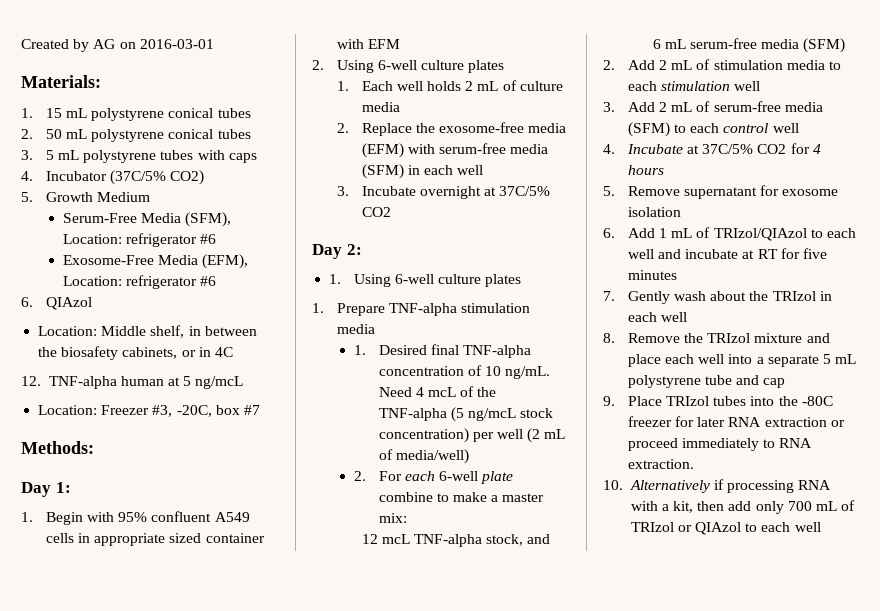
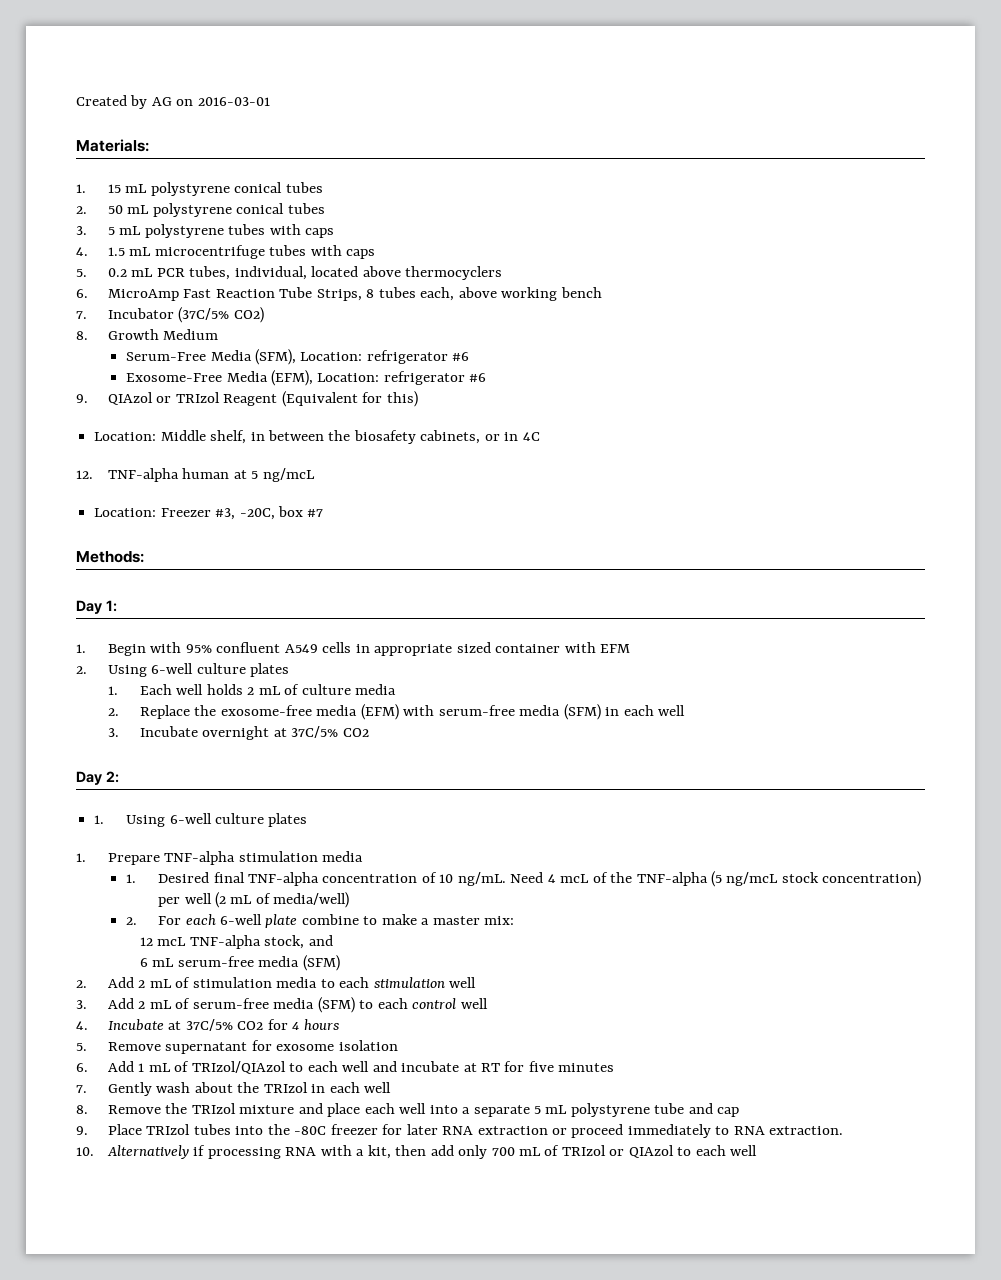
(33, 176) none -> [107,245,376,259] [76,266,503,280] [76,287,602,301] [76,311,87,319] 1.5 mL microcentrifuge tubes with caps // 5. 0.2 mL PCR tubes, individual, located above thermocyclers // 6. MicroAmp Fast Reaction Tube Strips, 8 tubes each, above working bench // 7.
[21,192,33,202] 5. -> [76,331,88,340] 8.
[21,297,92,310] 6. QIAzol -> [76,391,418,407] 9. QIAzol or TRIzol Reagent (Equivalent for this)

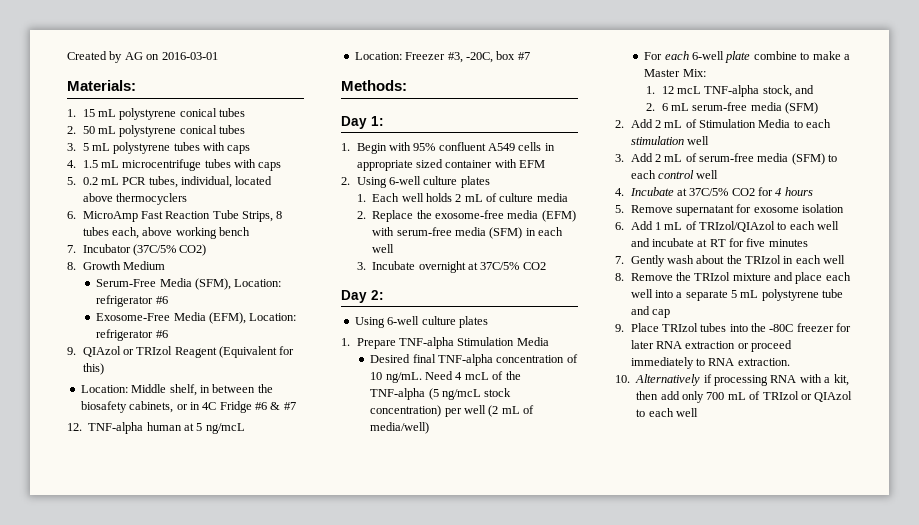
(540, 436) none -> [219,401,296,413] Fridge #6 & #7
[94,815,105,824] 1. -> (384, 295) none
[238,851,364,862] [126,874,137,883] stimulation media // 1. -> [457,337,549,346] Stimulation Media //
[126,917,138,925] 2. -> (430, 428) none
[432,916,515,925] master mix: // -> [644,69,706,77] [646,86,656,94] Master Mix: // 1.
(333, 940) none -> [646,103,656,111] 2.
[192,977,318,988] stimulation media -> [699,119,791,128] Stimulation Media

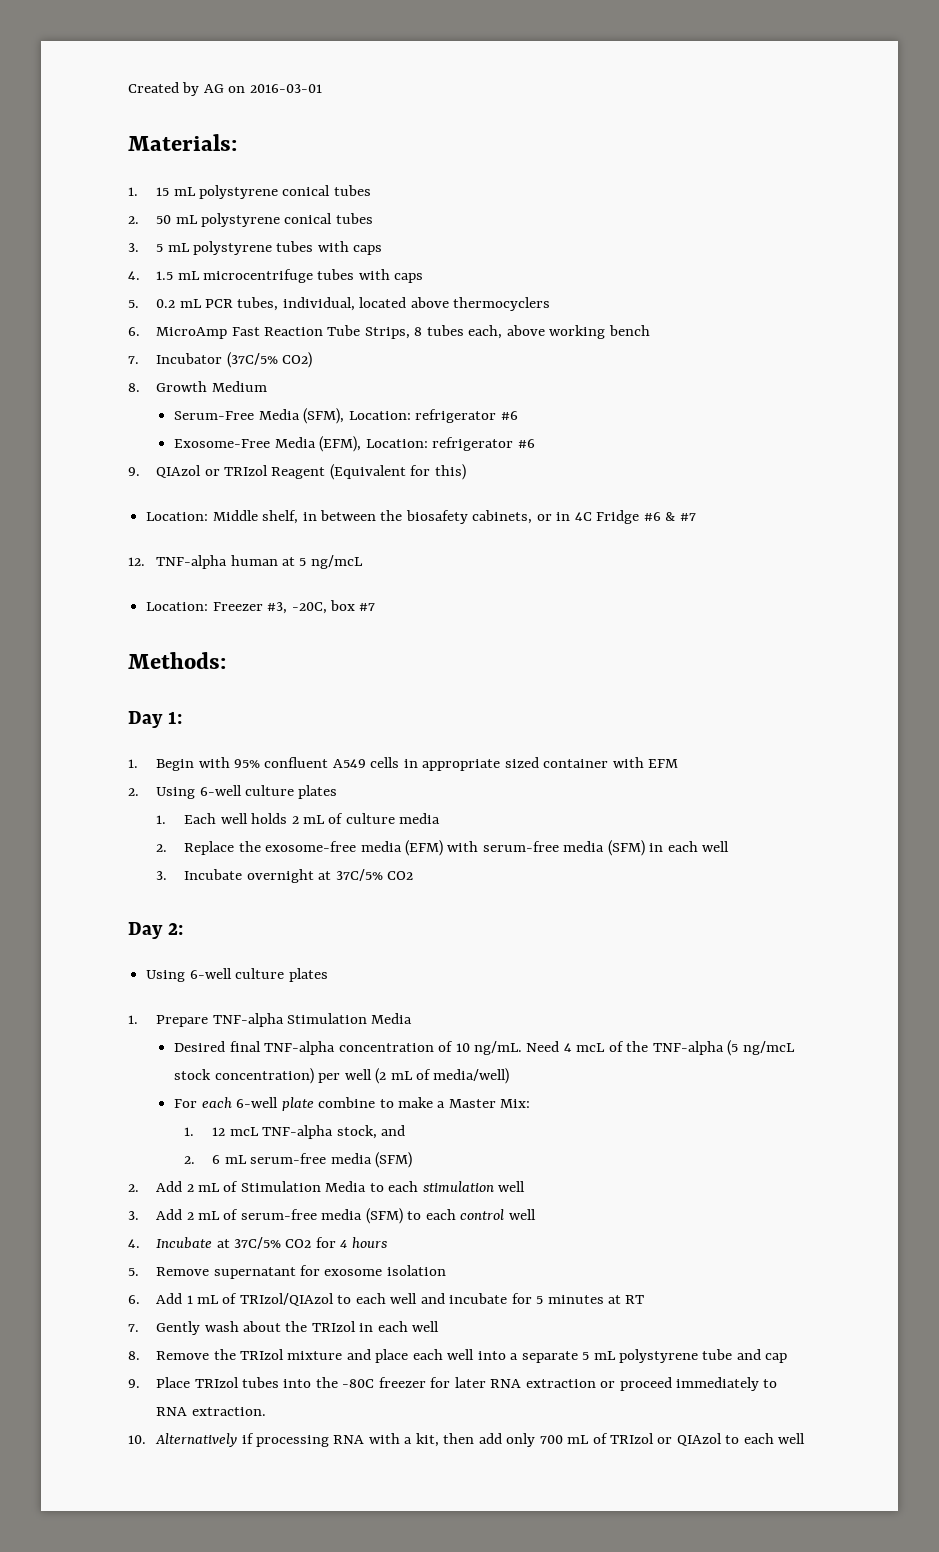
(694, 242) none -> [511,1293,604,1304] for 5 minutes
[729,238,808,247] for five minutes -> (645, 1299) none

